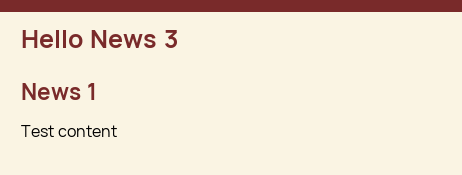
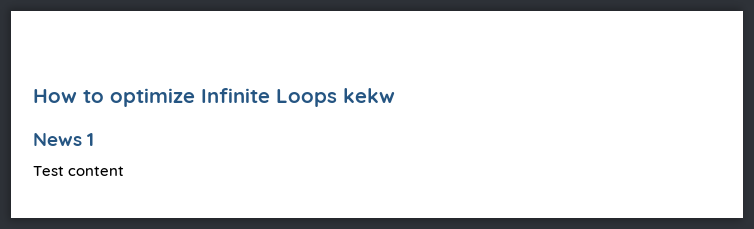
[21,30,179,48] Hello News 3 -> [33,88,395,107] How to optimize Infinite Loops kekw

